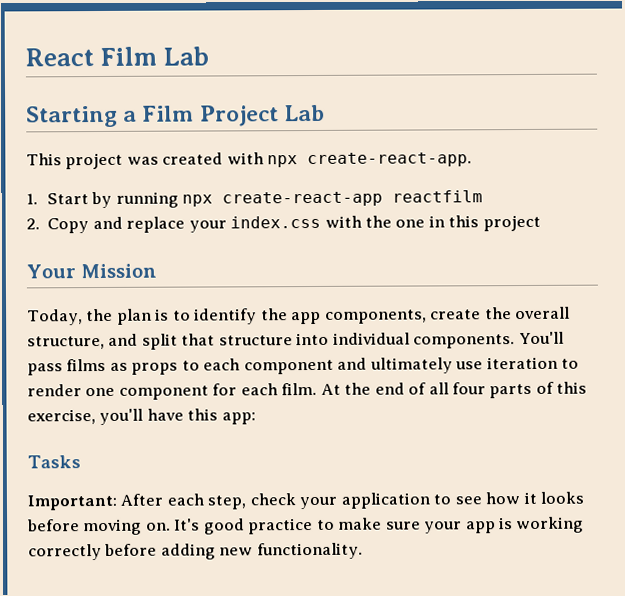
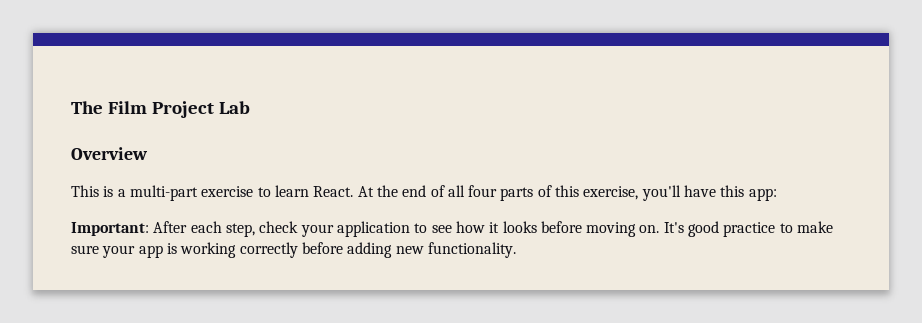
[25,46,210,67] [26,105,138,128] React Film Lab // Starting a -> [71,101,103,114] The
(325, 113) none -> [71,147,148,160] // Overview
[65,152,473,170] [26,190,484,209] [26,214,541,234] [26,263,157,279] [27,306,570,326] [27,331,564,350] [27,356,580,376] [27,382,318,400] project was created with npx create-react-app. // 1. Start by running npx create-react-app reactfilm // 2. Copy and replace your index.css with the one in this project // Your Mission // Today, the plan is to identify the app components, create the overall structure, and split that structure into individual components. You'll pass films as props to each component and ultimately use iteration to render one component for each film. -> [103,185,354,201] is a multi-part exercise to learn React.
[27,455,81,469] // Tasks -> (777, 194) none

